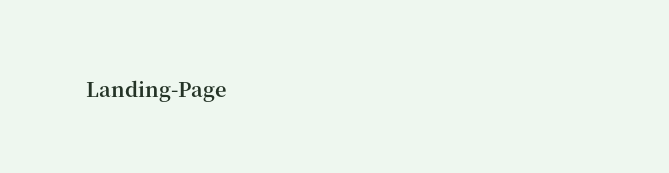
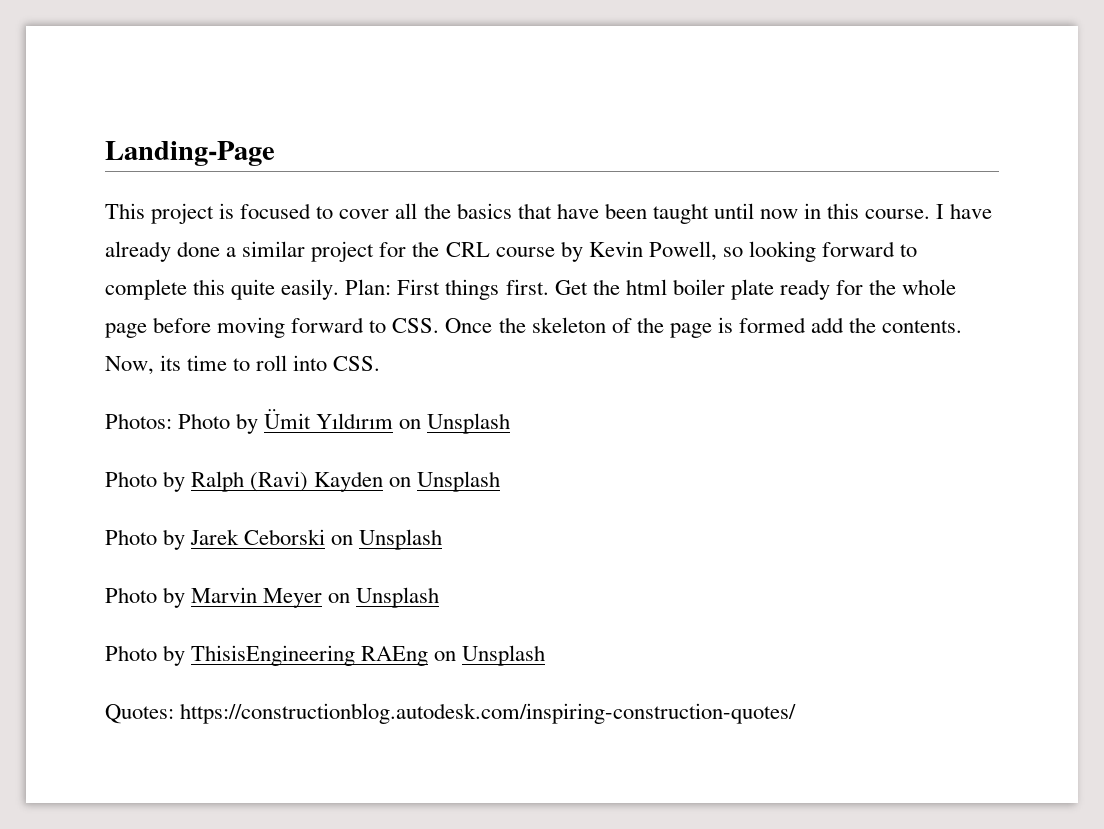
(226, 91) none -> [105,203,993,224] [105,241,918,262] [105,279,957,300] [105,317,963,338] [105,355,381,375] [105,409,511,434] [105,471,501,492] [105,529,443,550] [105,587,440,608] [105,645,546,666] [105,703,797,724] // This project is focused to cover all the basics that have been taught until now in this course. I have already done a similar project for the CRL course by Kevin Powell, so looking forward to complete this quite easily. Plan: First things first. Get the html boiler plate ready for the whole page before moving forward to CSS. Once the skeleton of the page is formed add the contents. Now, its time to roll into CSS. // Photos: Photo by Ümit Yıldırım on Unsplash // Photo by Ralph (Ravi) Kayden on Unsplash // Photo by Jarek Ceborski on Unsplash // Photo by Marvin Meyer on Unsplash // Photo by ThisisEngineering RAEng on Unsplash // Quotes: https://constructionblog.autodesk.com/inspiring-construction-quotes/

